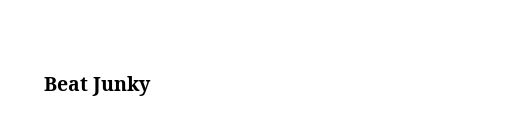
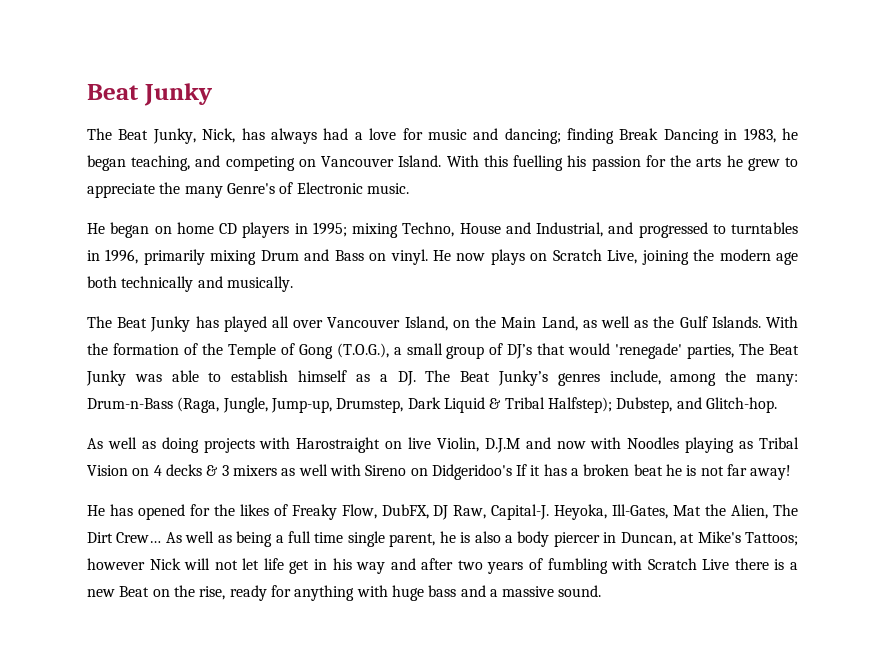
[44,76,152,96] Beat Junky -> [87,83,213,106] [87,128,799,144] [87,155,799,171] [87,182,409,198] [87,222,798,238] [87,249,799,265] [87,276,293,292] [87,316,799,332] [87,343,800,359] [86,370,798,386] [87,397,777,413] [87,437,799,453] [87,464,792,480] [87,504,799,520] [87,531,799,547] [87,558,798,574] [87,585,602,601] Beat Junky // The Beat Junky, Nick, has always had a love for music and dancing; finding Break Dancing in 1983, he began teaching, and competing on Vancouver Island. With this fuelling his passion for the arts he grew to appreciate the many Genre's of Electronic music. // He began on home CD players in 1995; mixing Techno, House and Industrial, and progressed to turntables in 1996, primarily mixing Drum and Bass on vinyl. He now plays on Scratch Live, joining the modern age both technically and musically. // The Beat Junky has played all over Vancouver Island, on the Main Land, as well as the Gulf Islands. With the formation of the Temple of Gong (T.O.G.), a small group of DJ’s that would 'renegade' parties, The Beat Junky was able to establish himself as a DJ. The Beat Junky’s genres include, among the many: Drum-n-Bass (Raga, Jungle, Jump-up, Drumstep, Dark Liquid & Tribal Halfstep); Dubstep, and Glitch-hop. // As well as doing projects with Harostraight on live Violin, D.J.M and now with Noodles playing as Tribal Vision on 4 decks & 3 mixers as well with Sireno on Didgeridoo's If it has a broken beat he is not far away! // He has opened for the likes of Freaky Flow, DubFX, DJ Raw, Capital-J. Heyoka, Ill-Gates, Mat the Alien, The Dirt Crew… As well as being a full time single parent, he is also a body piercer in Duncan, at Mike's Tattoos; however Nick will not let life get in his way and after two years of fumbling with Scratch Live there is a new Beat on the rise, ready for anything with huge bass and a massive sound.

